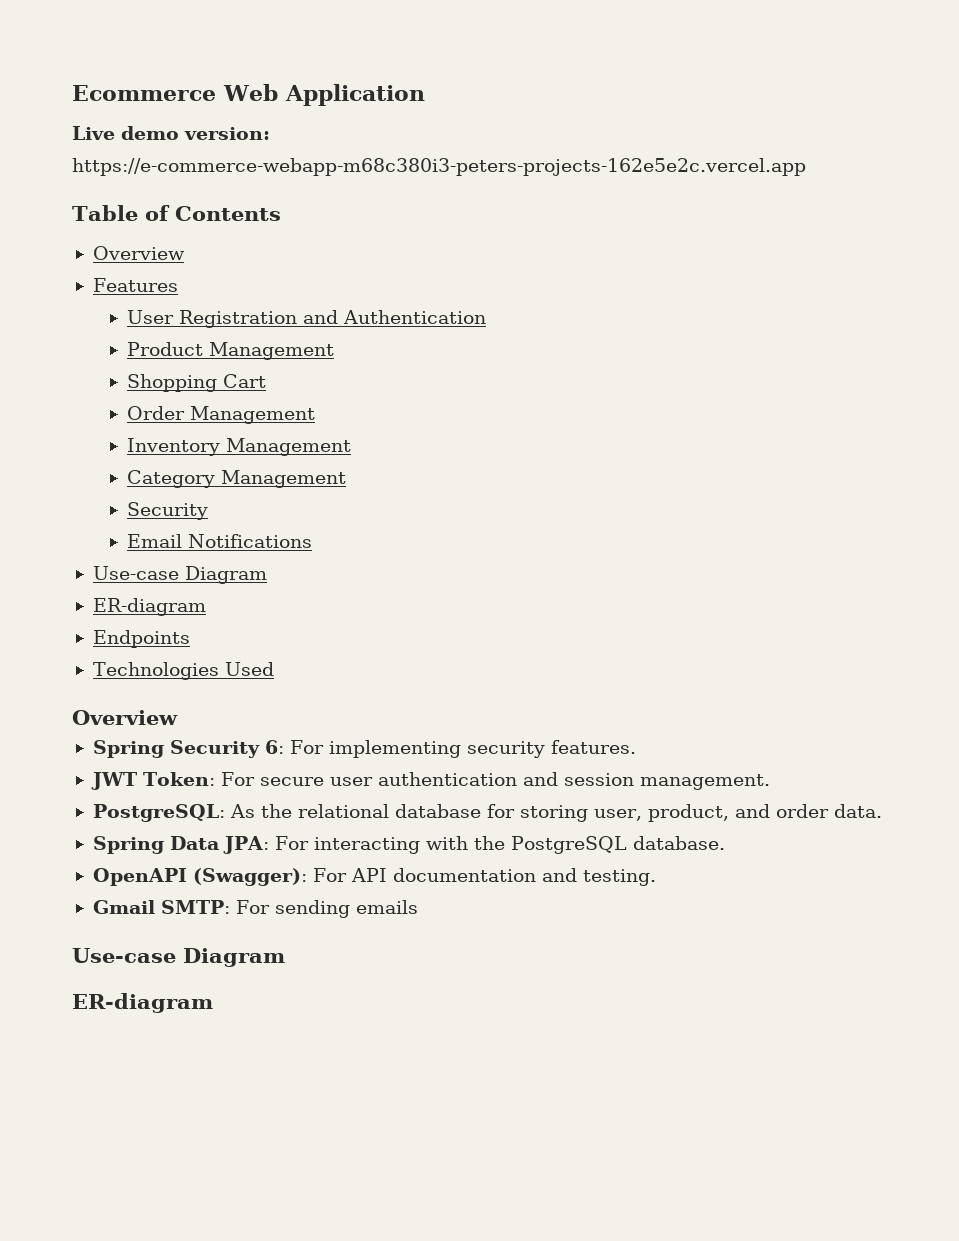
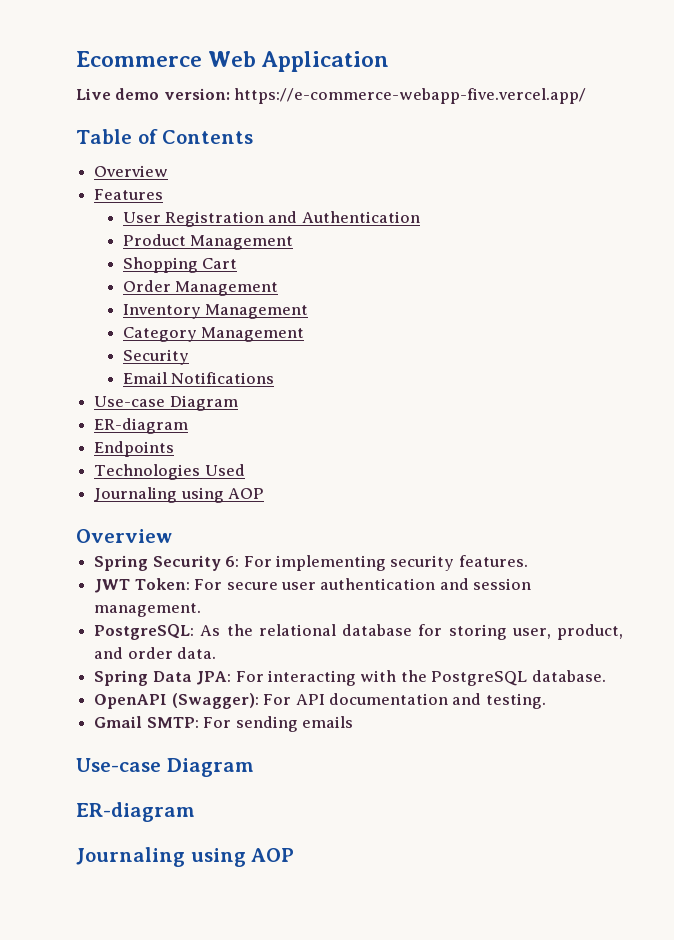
[72,158,806,176] https://e-commerce-webapp-m68c380i3-peters-projects-162e5e2c.vercel.app -> [234,88,587,104] https://e-commerce-webapp-five.vercel.app/
(274, 669) none -> [94,487,265,503] // Journaling using AOP
(213, 1003) none -> [76,847,295,867] // Journaling using AOP

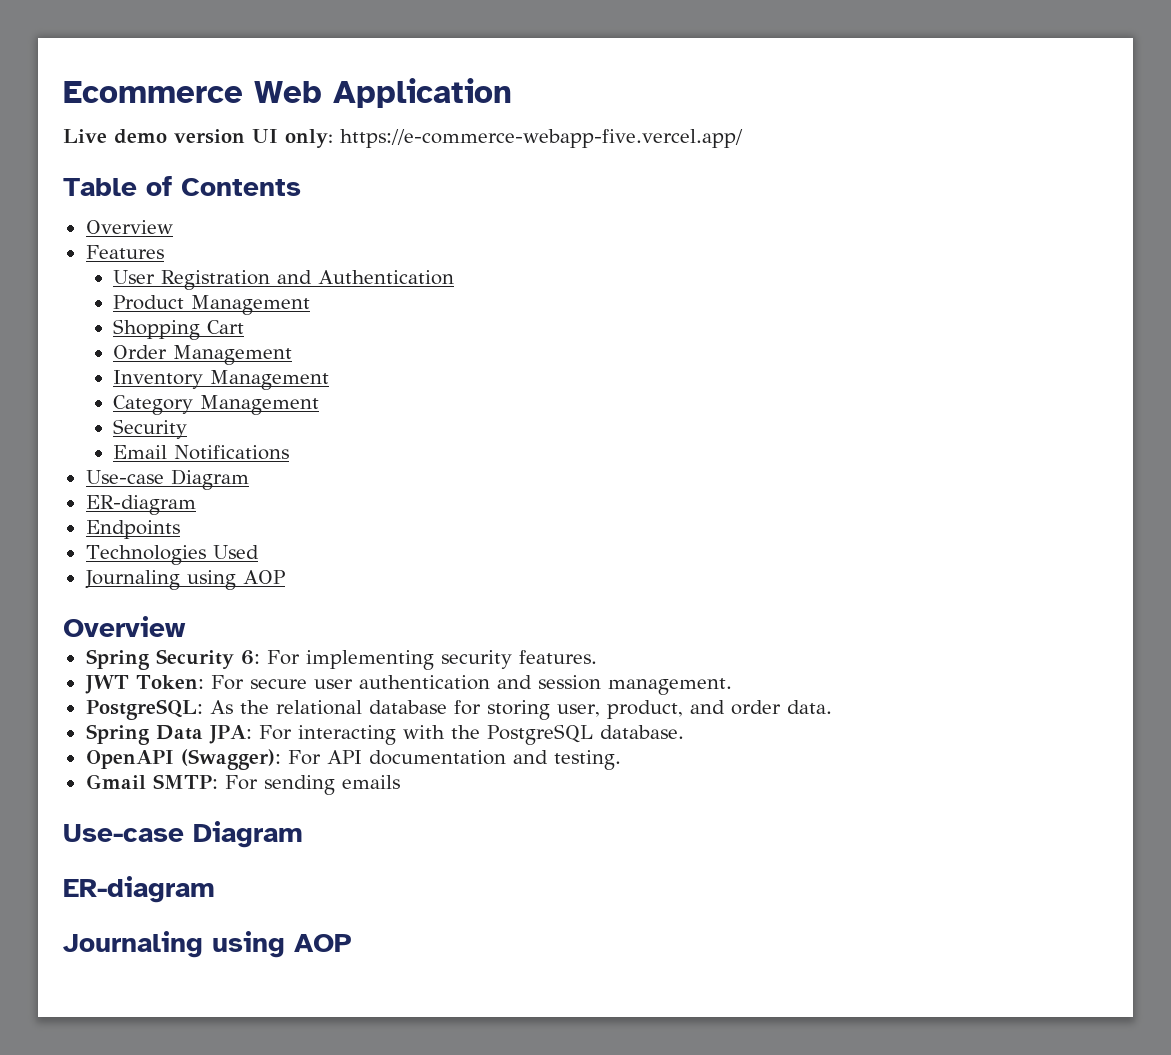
[163,88,230,100] version: -> [174,129,333,148] version UI only:

